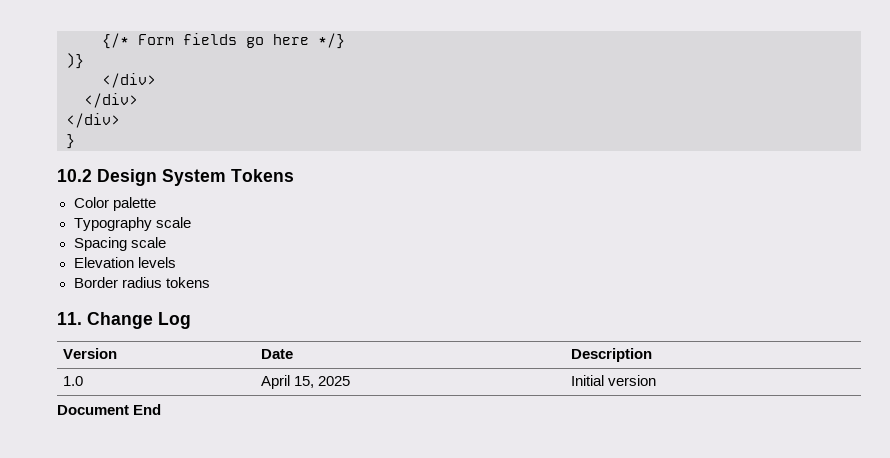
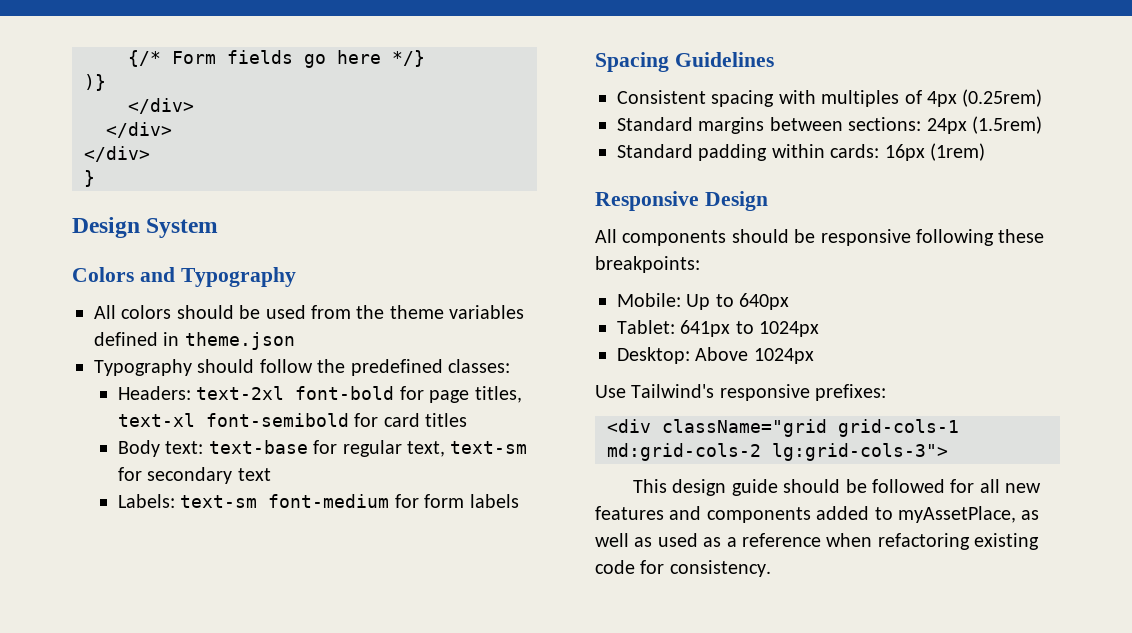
[57,169,92,182] 10.2 -> (95, 178) none
[231,169,294,182] [73,197,156,211] [73,217,191,231] [73,237,166,251] [73,257,176,268] [73,277,210,288] [57,312,191,329] [63,348,118,359] [261,349,294,359] [571,348,653,362] [63,376,84,386] [261,375,351,389] [571,375,657,386] [57,404,162,415] Tokens // Color palette // Typography scale // Spacing scale // Elevation levels // Border radius tokens // 11. Change Log // Version | Date | Description // 1.0 | April 15, 2025 | Initial version // Document End -> [72,267,296,287] [94,305,525,319] [94,332,295,350] [94,359,510,376] [117,386,522,403] [117,413,468,427] [117,440,528,457] [117,467,271,484] [117,494,519,508] [595,52,774,72] [617,89,1043,107] [617,116,1042,134] [617,143,985,161] [595,191,768,211] [595,229,1045,246] [595,256,700,273] [617,293,790,310] [617,320,820,337] [617,347,814,364] [595,384,887,401] [607,419,959,437] [607,443,948,461] [632,479,1042,496] [595,506,1040,523] [595,533,1040,550] [595,560,771,577] // Colors and Typography // All colors should be used from the theme variables defined in theme.json // Typography should follow the predefined classes: // Headers: text-2xl font-bold for page titles, text-xl font-semibold for card titles // Body text: text-base for regular text, text-sm for secondary text // Labels: text-sm font-medium for form labels // Spacing Guidelines // Consistent spacing with multiples of 4px (0.25rem) // Standard margins between sections: 24px (1.5rem) // Standard padding within cards: 16px (1rem) // Responsive Design // All components should be responsive following these breakpoints: // Mobile: Up to 640px // Tablet: 641px to 1024px // Desktop: Above 1024px // Use Tailwind's responsive prefixes: // <div className="grid grid-cols-1 md:grid-cols-2 lg:grid-cols-3"> // This design guide should be followed for all new features and components added to myAssetPlace, as well as used as a reference when refactoring existing code for consistency.

